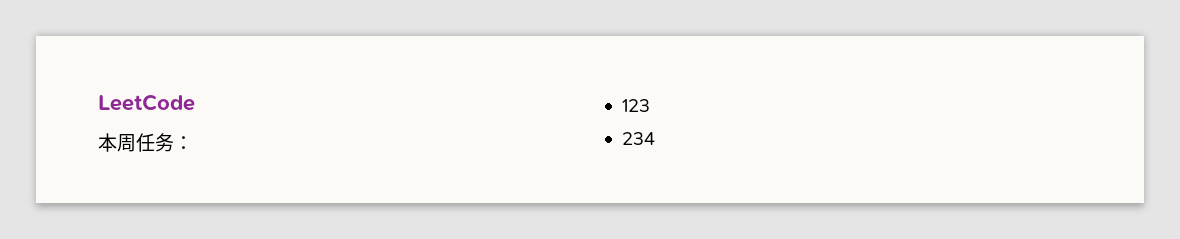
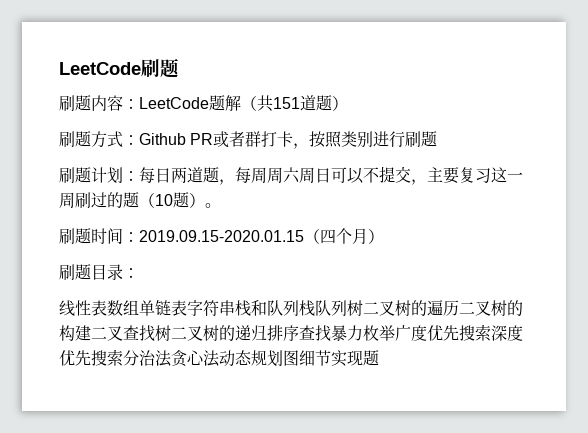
[98,94,195,111] [98,133,193,152] [621,99,650,112] [621,132,655,145] LeetCode // 本周任务： // 123 // 234 -> [59,58,179,78] [59,95,348,112] [59,131,438,149] [59,166,523,185] [59,192,221,209] [59,228,384,244] [59,264,139,280] [59,300,523,316] [59,324,523,342] [59,349,379,367] LeetCode刷题 // 刷题内容：LeetCode题解（共151道题） // 刷题方式：Github PR或者群打卡，按照类别进行刷题 // 刷题计划：每日两道题，每周周六周日可以不提交，主要复习这一周刷过的题（10题）。 // 刷题时间：2019.09.15-2020.01.15（四个月） // 刷题目录： // 线性表数组单链表字符串栈和队列栈队列树二叉树的遍历二叉树的构建二叉查找树二叉树的递归排序查找暴力枚举广度优先搜索深度优先搜索分治法贪心法动态规划图细节实现题

